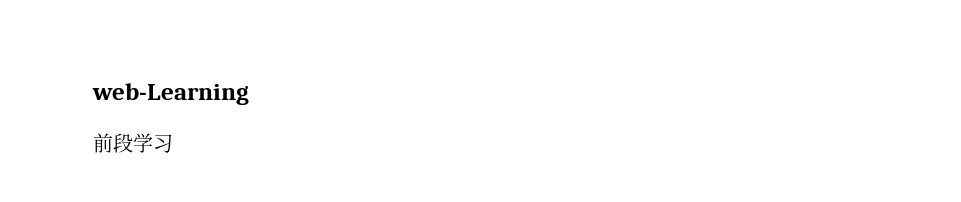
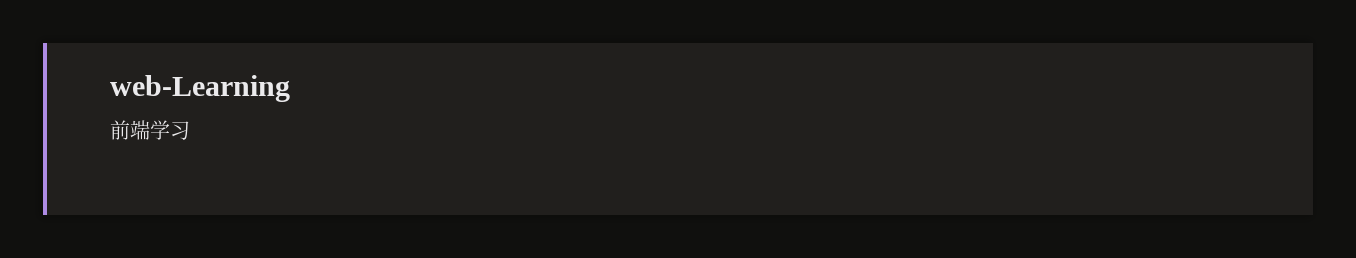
[113,133,133,153] 段 -> [130,120,150,140] 端

